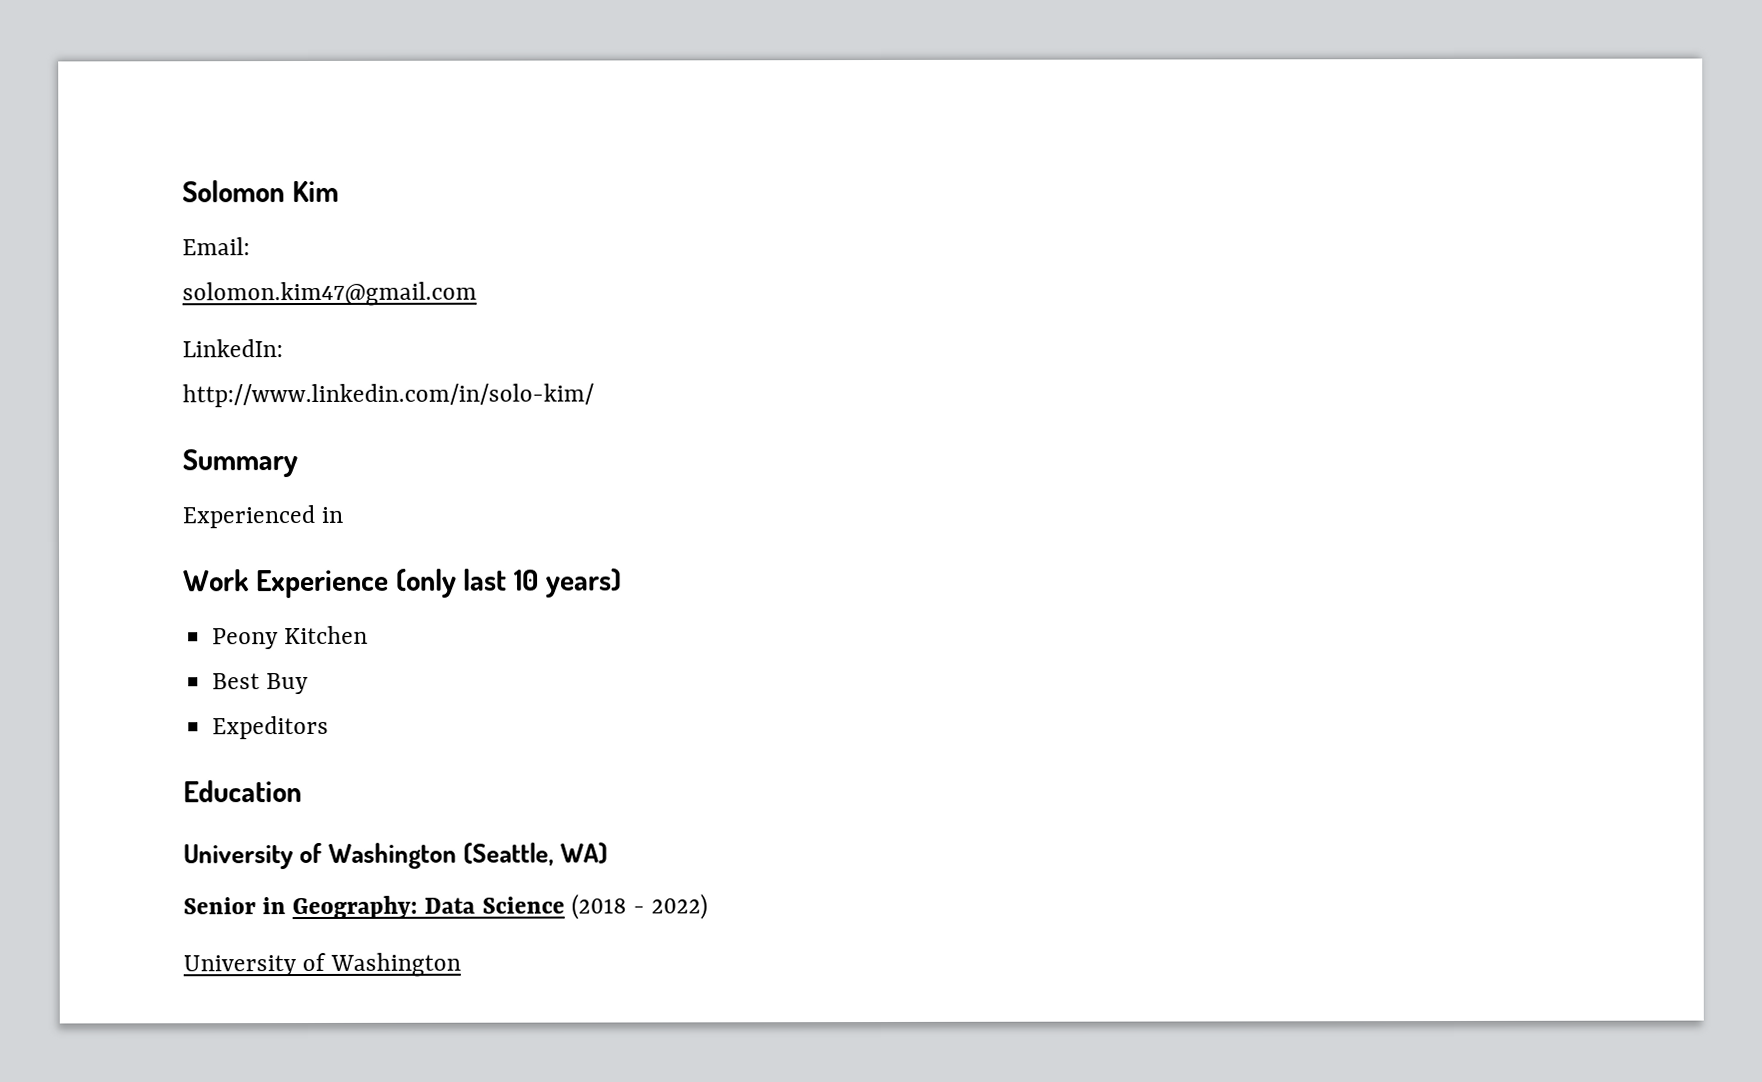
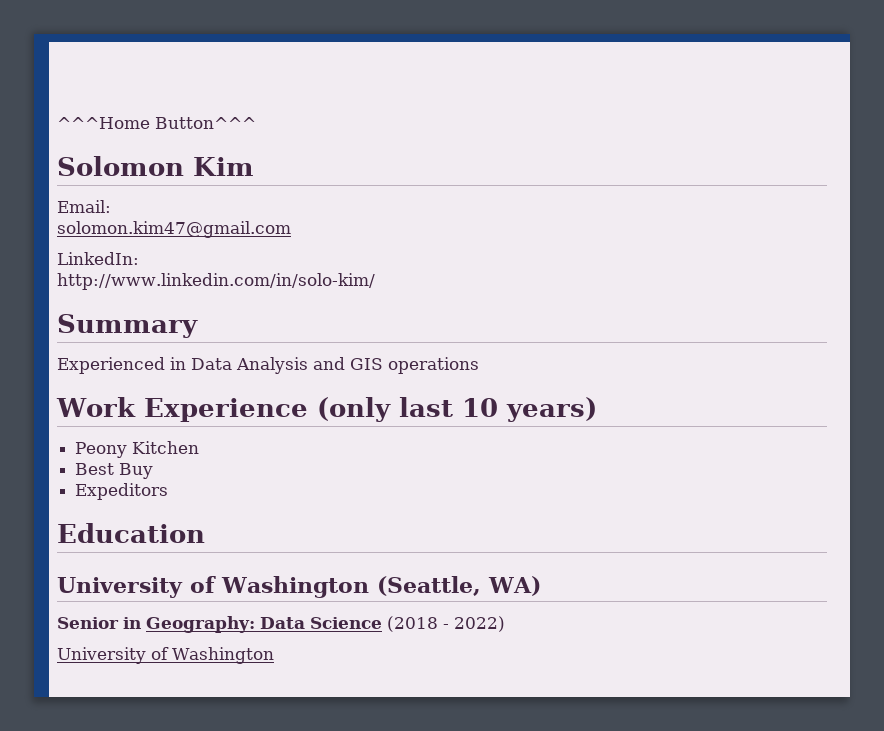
(182, 191) none -> [57,117,256,129] ^^^Home Button^^^ //
(344, 514) none -> [191,357,479,374] Data Analysis and GIS operations

